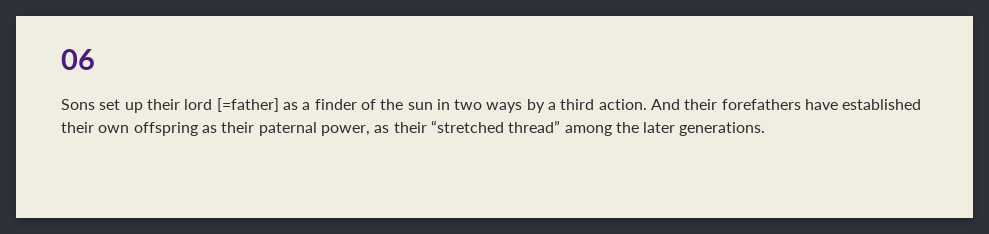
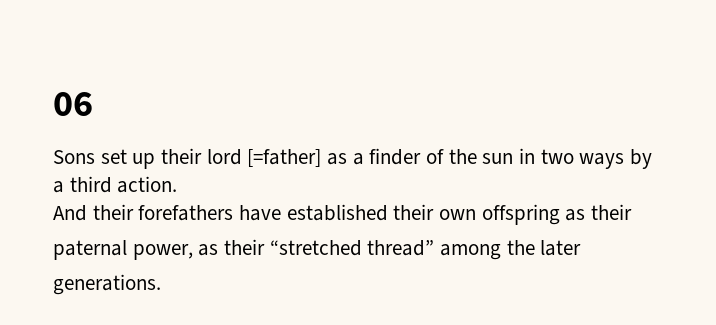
(647, 104) none -> (178, 184) //
(255, 127) none -> (633, 212) //
(676, 127) none -> (582, 248) //

